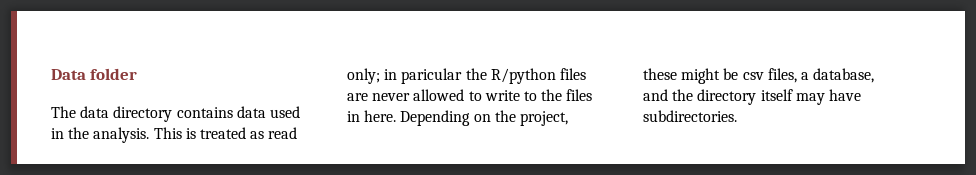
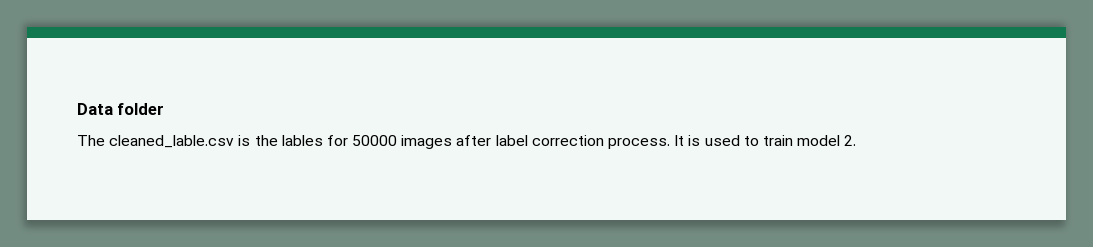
[80,106,300,122] [51,127,298,143] [347,68,586,84] [347,89,593,101] [347,110,568,126] [643,68,875,84] [643,89,861,105] [643,110,737,122] data directory contains data used in the analysis. This is treated as read only; in paricular the R/python files are never allowed to write to the files in here. Depending on the project, these might be csv files, a database, and the directory itself may have subdirectories. -> [109,135,857,149] cleaned_lable.csv is the lables for 50000 images after label correction process. It is used to train model 2.

